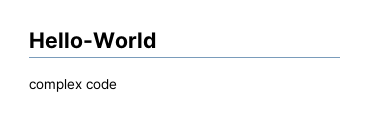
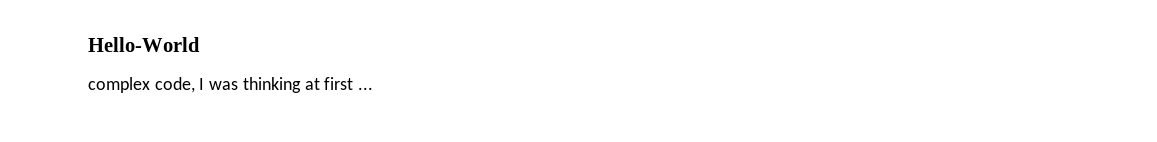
[86,79,117,90] code -> [154,77,374,93] code, I was thinking at first ...

